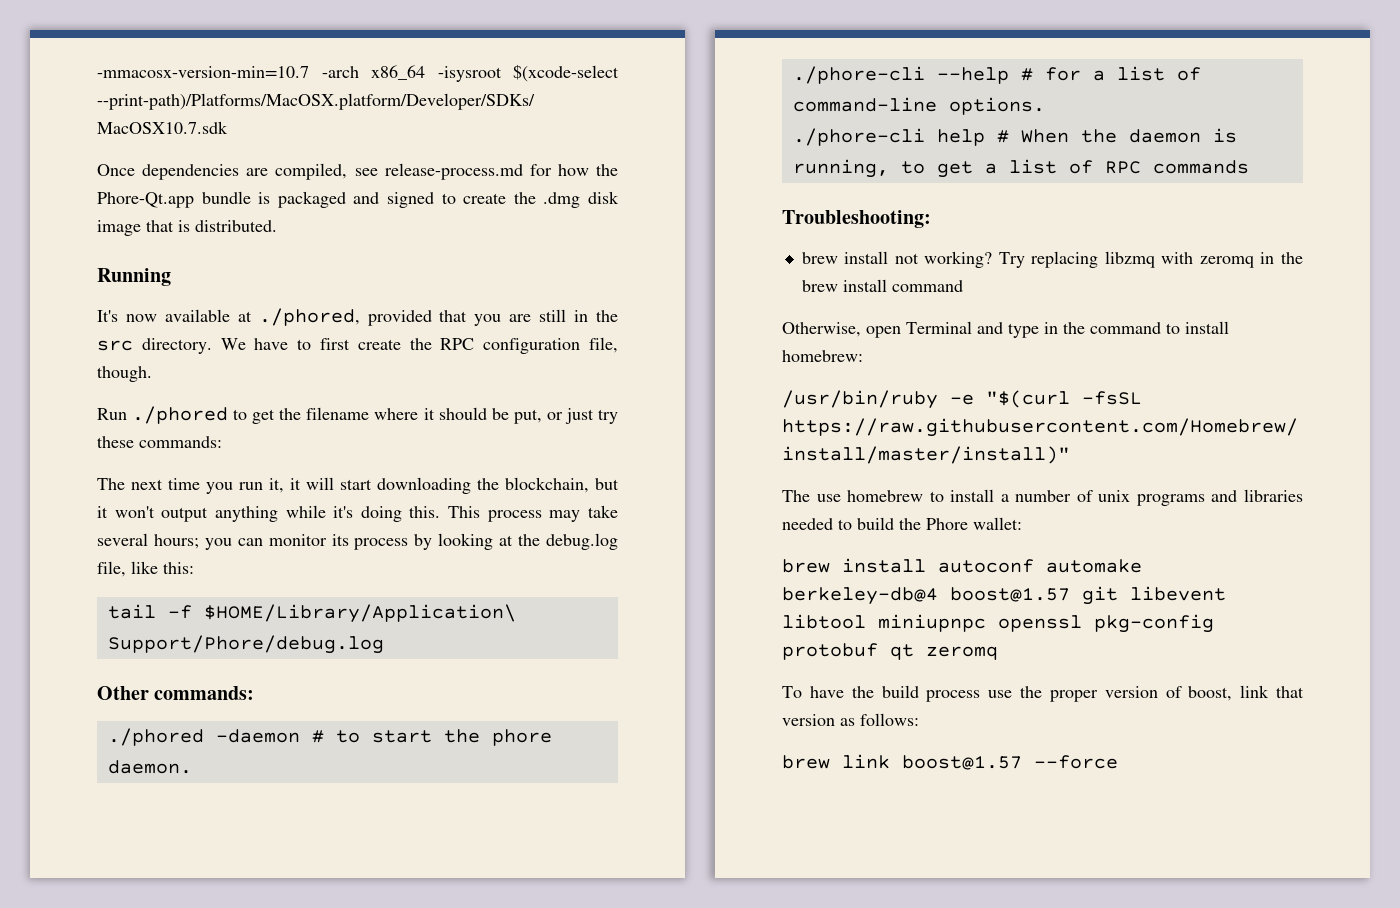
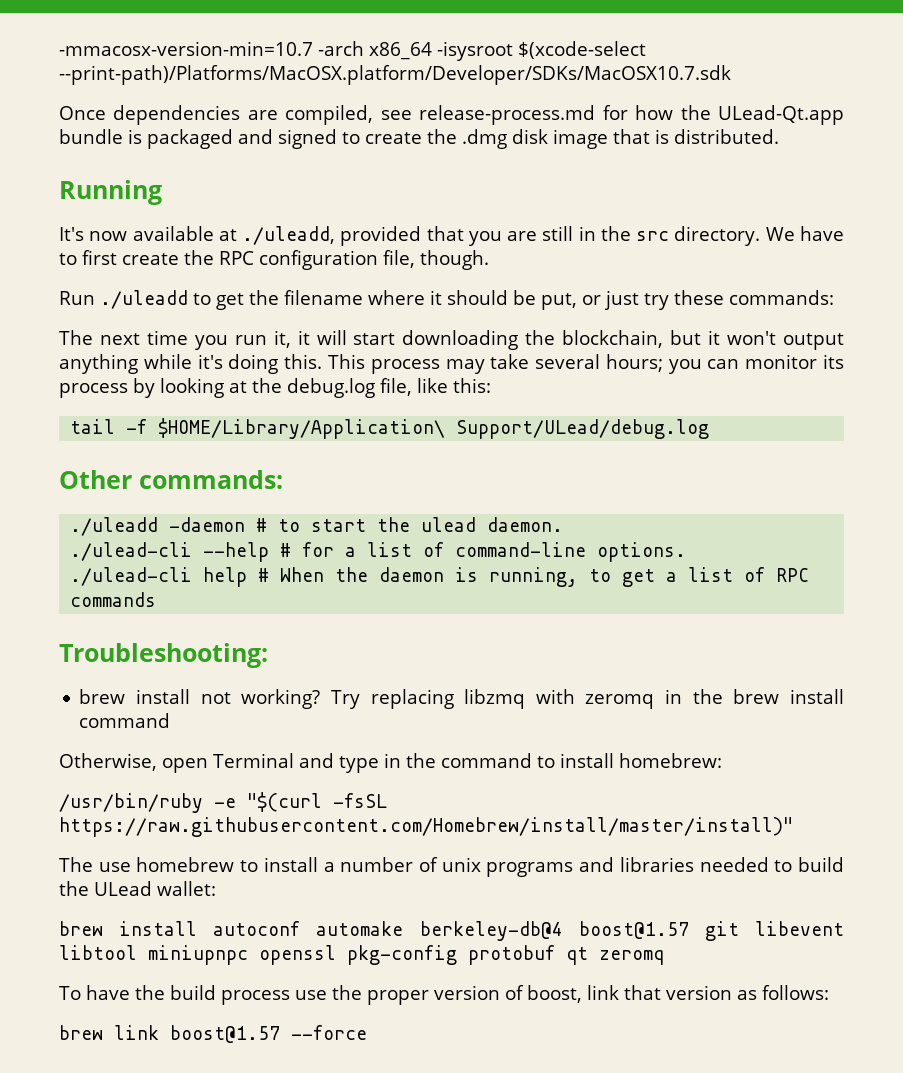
[97,192,194,208] Phore-Qt.app -> [718,105,845,125] ULead-Qt.app
[258,308,360,326] ./phored, -> [242,226,336,245] ./uleadd,
[132,406,229,424] ./phored -> [100,290,188,309] ./uleadd
[107,635,384,654] Support/Phore/debug.log -> [456,419,710,439] Support/ULead/debug.log
[107,728,204,746] ./phored -> [70,517,159,536] ./uleadd
[491,729,552,746] phore -> [421,517,477,532] ulead
[792,66,925,84] ./phore-cli -> [70,542,193,561] ./ulead-cli
[792,128,925,146] ./phore-cli -> [70,567,193,586] ./ulead-cli
[926,518,968,530] Phore -> [94,881,152,896] ULead

